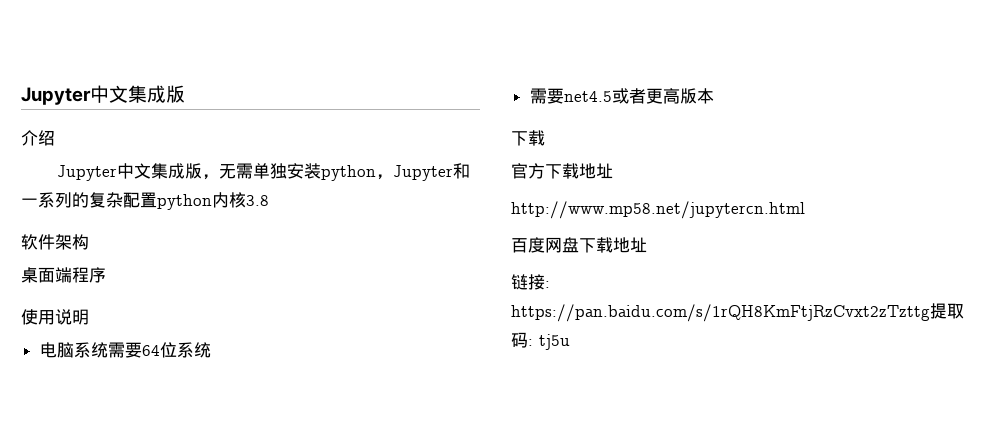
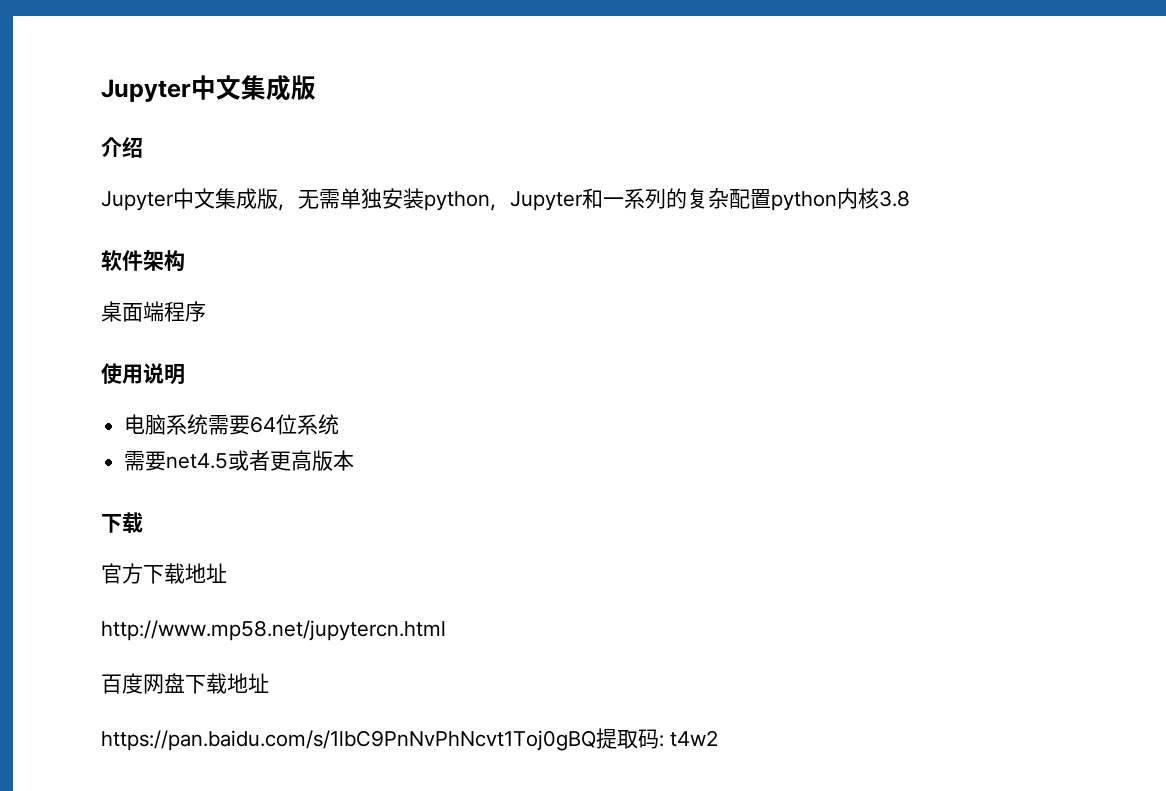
[511,274,550,290] [511,304,930,322] 链接: https://pan.baidu.com/s/1rQH8KmFtjRzCvxt2zTzttg -> [101,730,596,751] https://pan.baidu.com/s/1lbC9PnNvPhNcvt1Toj0gBQ
[539,334,570,350] tj5u -> [669,730,718,747] t4w2

